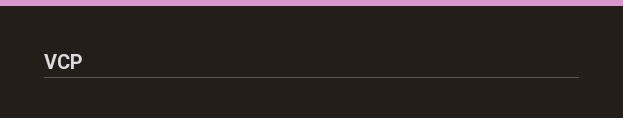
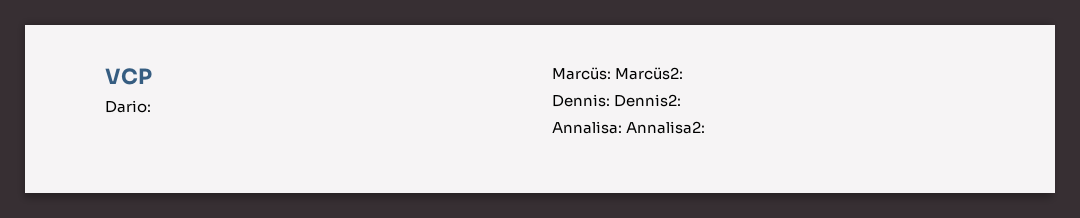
(83, 61) none -> [105,100,151,113] [552,67,684,80] [552,94,682,107] [552,121,706,134] // Dario: // Marcüs: Marcüs2: // Dennis: Dennis2: // Annalisa: Annalisa2:

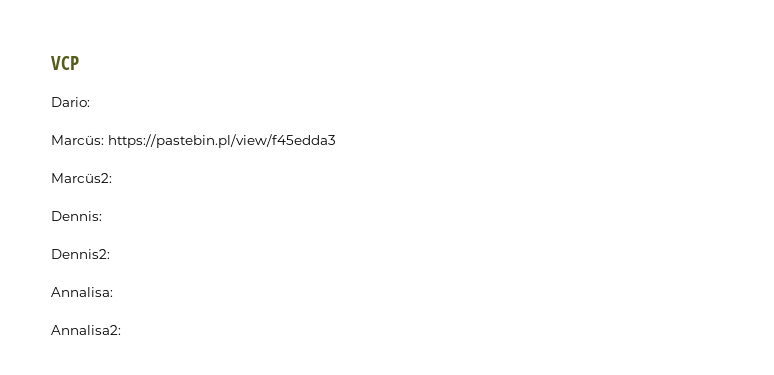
(611, 73) none -> [108,134,336,148] https://pastebin.pl/view/f45edda3 //
(610, 100) none -> (102, 216) //
(622, 127) none -> (113, 292) //

